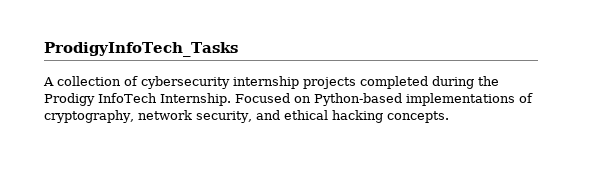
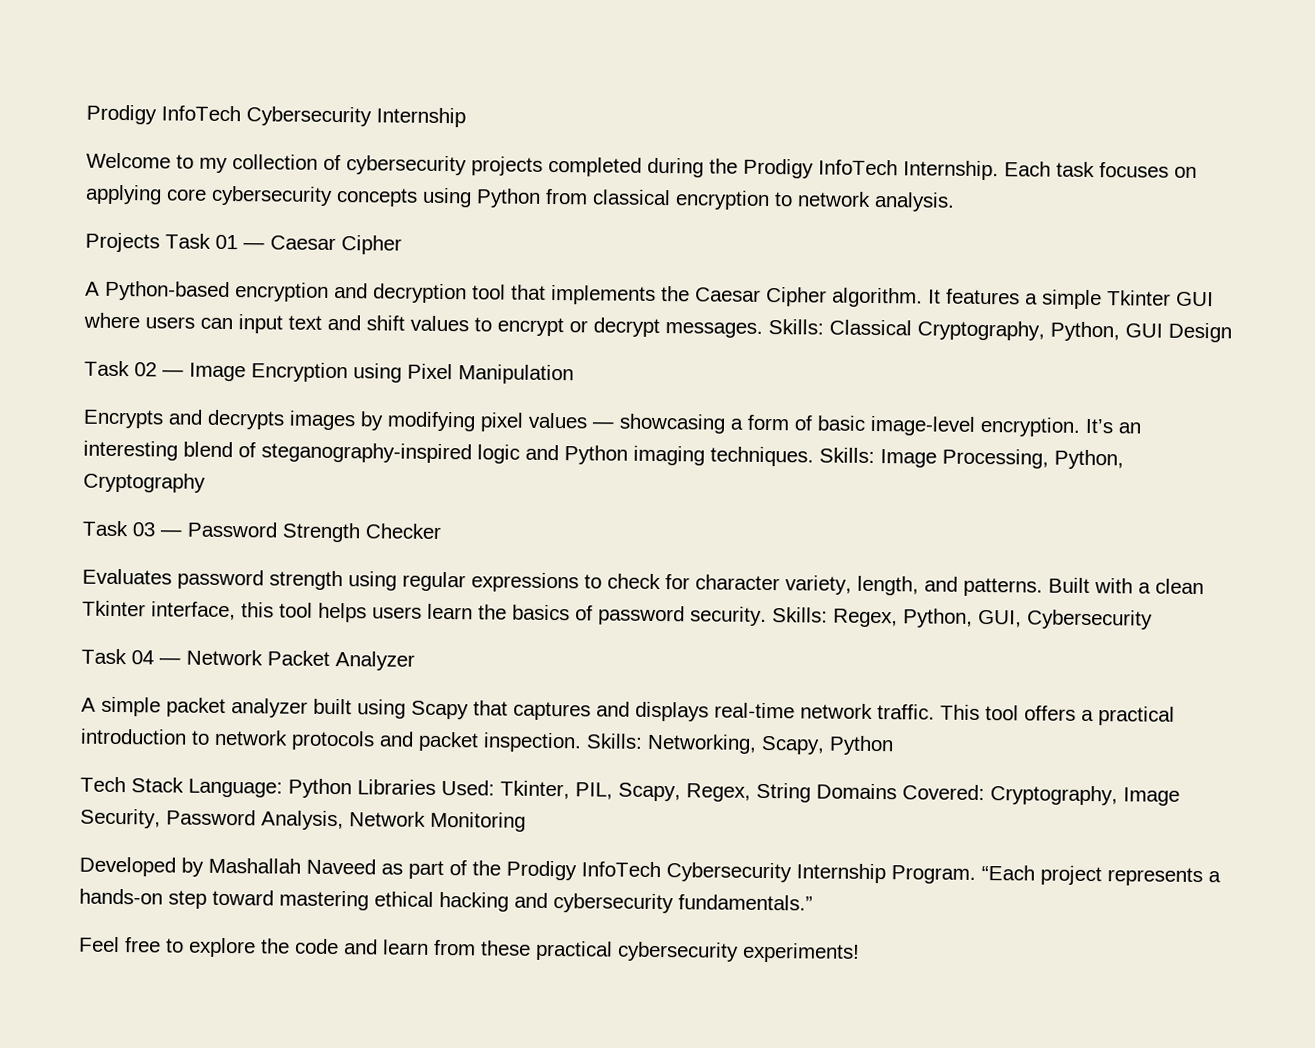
[44,42,238,57] [43,77,54,86] ProdigyInfoTech_Tasks // A -> [86,104,466,128] [86,152,228,174] Prodigy InfoTech Cybersecurity Internship // Welcome to my
[233,76,299,89] internship -> (467, 165) none
[234,93,533,106] [44,110,449,123] Focused on Python-based implementations of cryptography, network security, and ethical hacking concepts. -> [1004,161,1197,178] [85,184,955,212] [85,232,402,255] [85,280,1214,310] [83,312,1232,343] [84,360,574,385] [83,409,1141,437] [83,440,1124,470] [83,472,206,493] [82,520,441,543] [82,568,1204,597] [82,600,1153,630] [81,648,415,671] [81,696,1175,726] [80,728,894,756] [80,776,1180,806] [80,808,526,832] [79,856,1221,887] [79,888,813,914] [79,936,860,963] Each task focuses on applying core cybersecurity concepts using Python from classical encryption to network analysis. // Projects Task 01 — Caesar Cipher // A Python-based encryption and decryption tool that implements the Caesar Cipher algorithm. It features a simple Tkinter GUI where users can input text and shift values to encrypt or decrypt messages. Skills: Classical Cryptography, Python, GUI Design // Task 02 — Image Encryption using Pixel Manipulation // Encrypts and decrypts images by modifying pixel values — showcasing a form of basic image-level encryption. It’s an interesting blend of steganography-inspired logic and Python imaging techniques. Skills: Image Processing, Python, Cryptography // Task 03 — Password Strength Checker // Evaluates password strength using regular expressions to check for character variety, length, and patterns. Built with a clean Tkinter interface, this tool helps users learn the basics of password security. Skills: Regex, Python, GUI, Cybersecurity // Task 04 — Network Packet Analyzer // A simple packet analyzer built using Scapy that captures and displays real-time network traffic. This tool offers a practical introduction to network protocols and packet inspection. Skills: Networking, Scapy, Python // Tech Stack Language: Python Libraries Used: Tkinter, PIL, Scapy, Regex, String Domains Covered: Cryptography, Image Security, Password Analysis, Network Monitoring // Developed by Mashallah Naveed as part of the Prodigy InfoTech Cybersecurity Internship Program. “Each project represents a hands-on step toward mastering ethical hacking and cybersecurity fundamentals.” // Feel free to explore the code and learn from these practical cybersecurity experiments!

